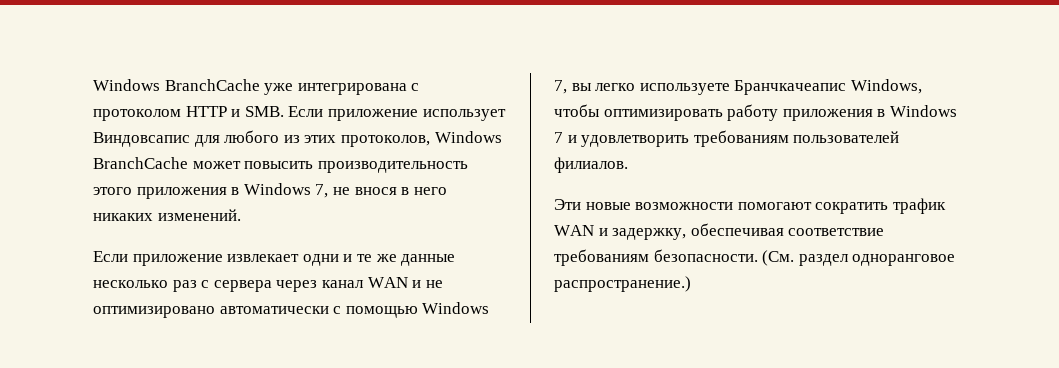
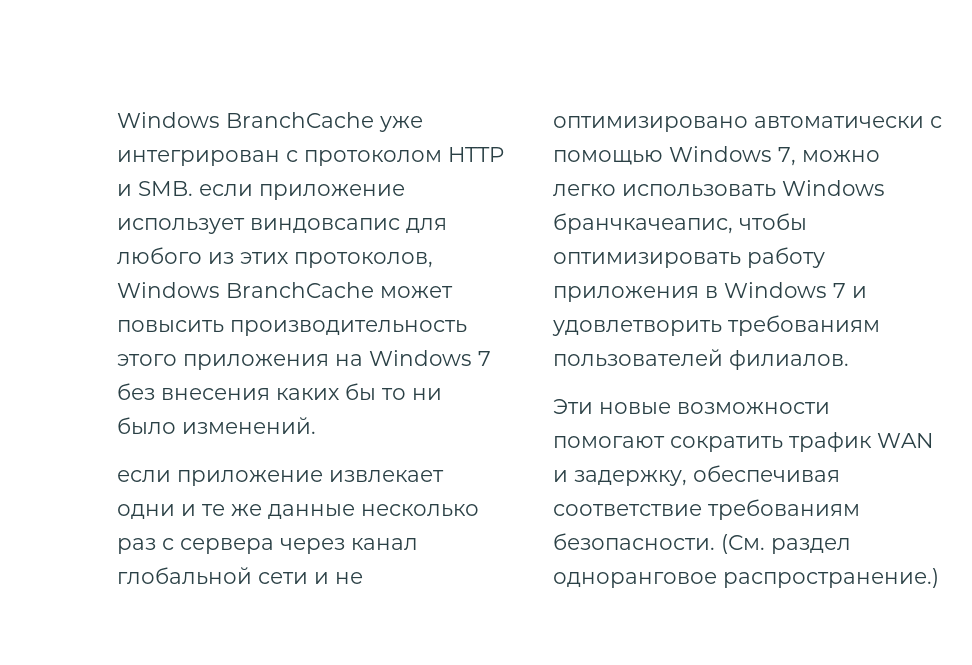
[297,83,407,95] интегрирована -> [117,150,280,166] интегрирован
[288,106,324,117] Если -> [199,184,253,196] если
[93,132,190,147] Виндовсапис -> [250,218,400,233] виндовсапис
[231,183,447,198] [93,213,153,221] в Windows 7, не внося в него никаких -> [335,350,491,366] [117,383,442,401] [117,417,176,435] на Windows 7 без внесения каких бы то ни было
[93,251,128,262] Если -> [117,470,171,482] если
[367,277,408,288] WAN -> [117,567,308,585] глобальной сети
[571,79,922,95] вы легко используете Бранчкачеапис Windows, -> [802,150,880,162] [553,180,885,197] [553,213,733,234] можно легко использовать Windows бранчкачеапис,

